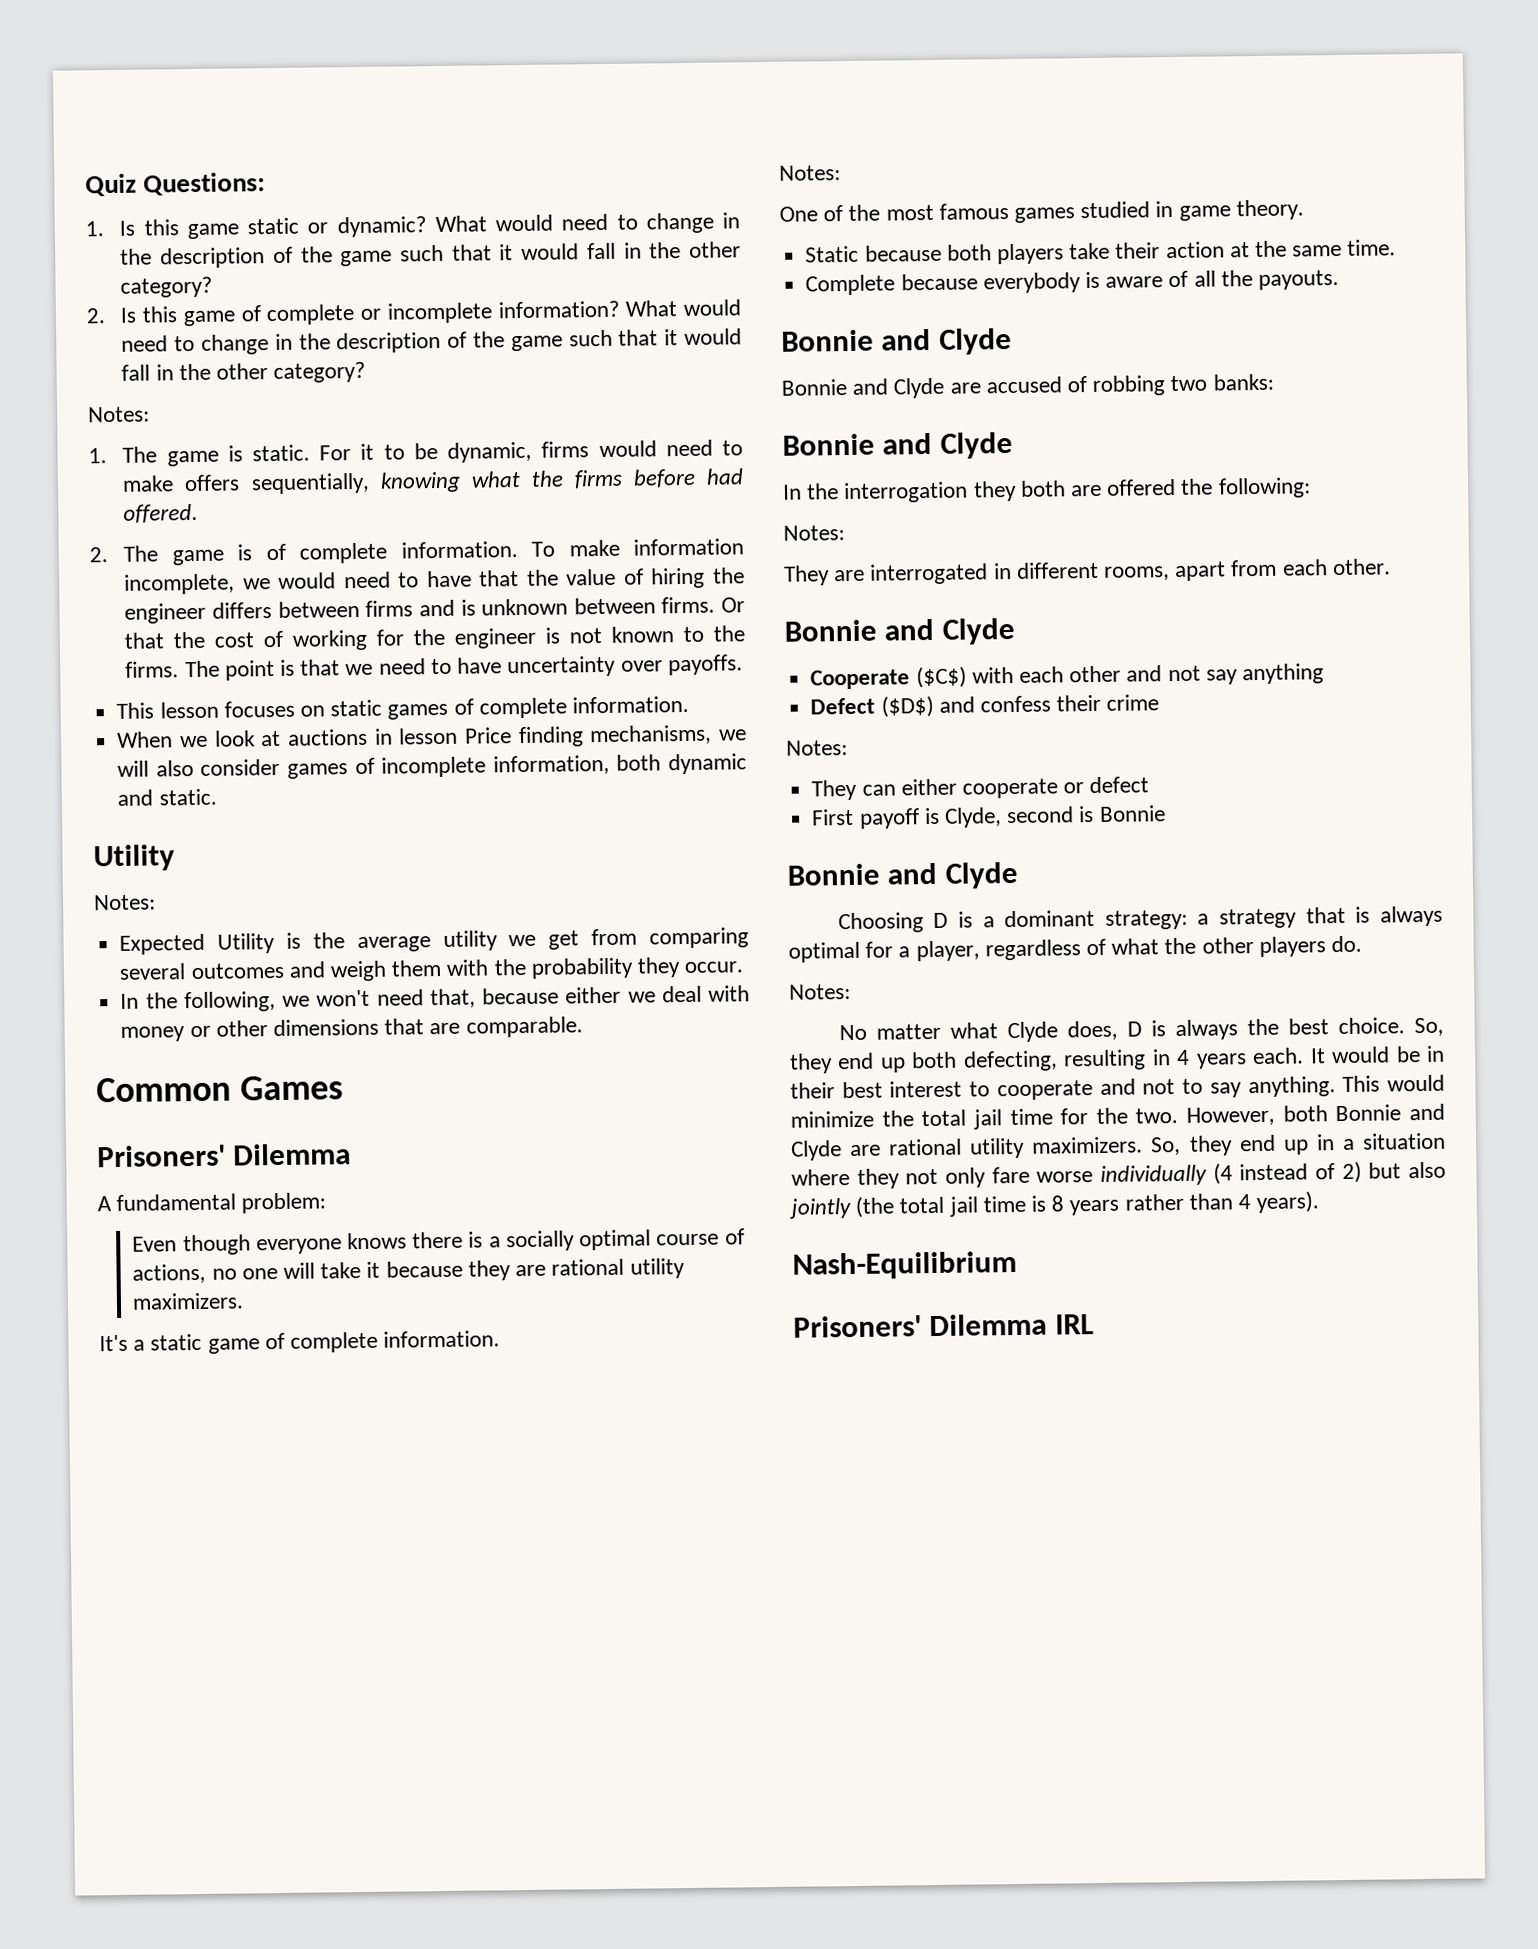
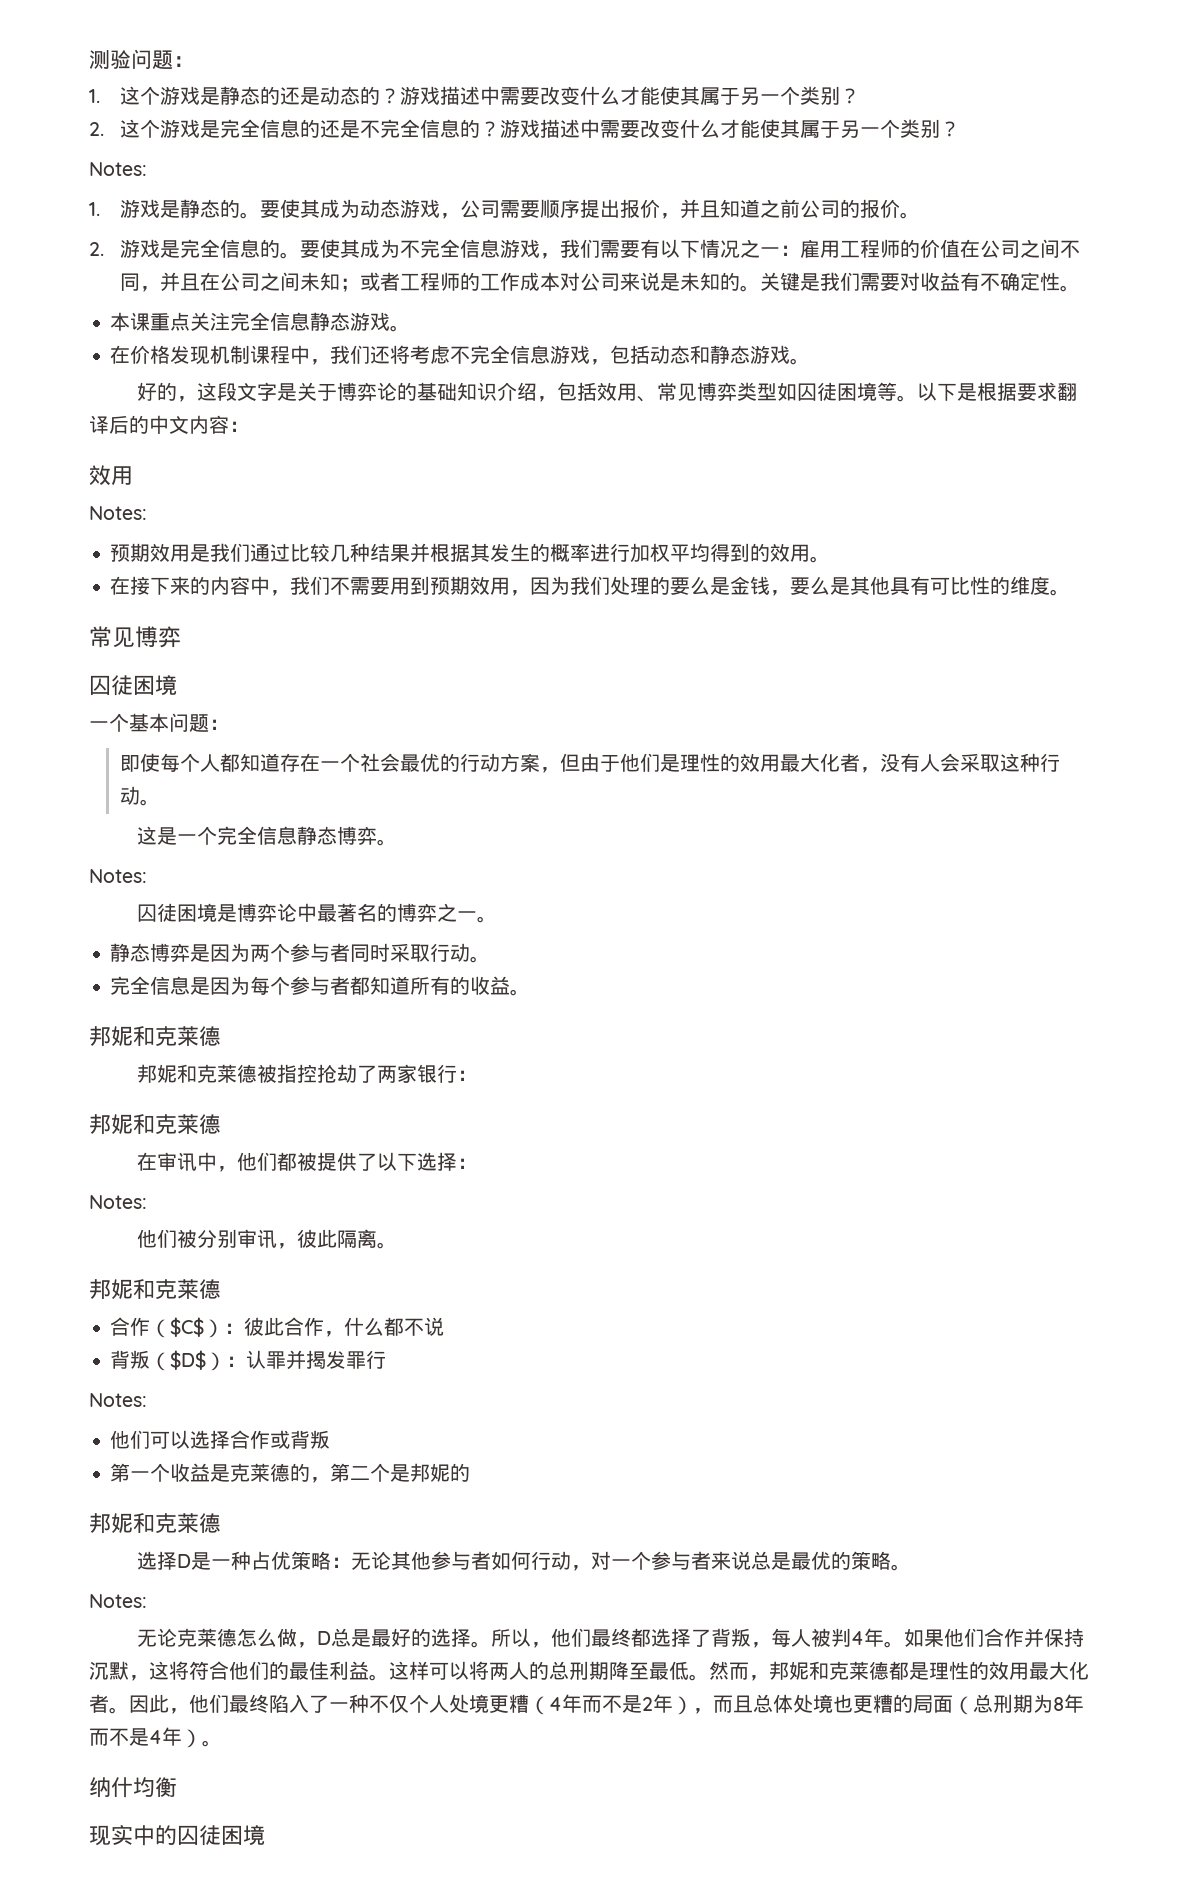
[85,172,266,197] [85,212,740,240] [120,241,741,269] [120,276,214,298] [86,299,742,327] [121,328,742,355] [121,361,367,384] [88,406,150,423] [88,439,743,467] [122,468,744,495] [123,503,199,523] [89,538,744,566] [124,567,745,595] [124,596,745,624] [124,625,745,651] [125,654,743,681] [116,695,689,720] [116,724,748,748] [117,753,747,779] [117,788,217,806] [93,844,175,872] [93,894,156,911] [119,927,749,955] [119,957,744,982] [120,985,750,1013] [120,1016,583,1042] [96,1075,343,1103] [97,1143,352,1168] [97,1192,327,1214] [132,1228,745,1256] [132,1258,685,1284] [132,1292,245,1310] [99,1330,501,1354] [779,165,841,181] [779,199,1304,223] [805,239,1397,265] [805,269,1339,296] [781,327,1012,355] [781,373,1274,399] [782,431,1013,459] [783,477,1311,504] [783,525,845,541] [784,558,1391,586] [784,617,1015,645] [810,663,1324,690] [810,694,1160,718] [786,740,848,756] [811,776,1150,801] [811,805,1166,829] [787,861,1018,889] [837,905,1443,934] [788,935,1363,963] [789,984,851,1000] [838,1017,1444,1043] [789,1045,1445,1074] [790,1074,1445,1101] [790,1103,1445,1130] [791,1132,1446,1161] [791,1161,1446,1189] [789,1191,1320,1219] [792,1250,1017,1280] [793,1313,1094,1338] Quiz Questions: // 1. Is this game static or dynamic? What would need to change in the description of the game such that it would fall in the other category? // 2. Is this game of complete or incomplete information? What would need to change in the description of the game such that it would fall in the other category? // Notes: // 1. The game is static. For it to be dynamic, firms would need to make offers sequentially, knowing what the firms before had offered. // 2. The game is of complete information. To make information incomplete, we would need to have that the value of hiring the engineer differs between firms and is unknown between firms. Or that the cost of working for the engineer is not known to the firms. The point is that we need to have uncertainty over payoffs. // This lesson focuses on static games of complete information. // When we look at auctions in lesson Price finding mechanisms, we will also consider games of incomplete information, both dynamic and static. // Utility // Notes: // Expected Utility is the average utility we get from comparing several outcomes and weigh them with the probability they occur. // In the following, we won't need that, because either we deal with money or other dimensions that are comparable. // Common Games // Prisoners' Dilemma // A fundamental problem: // Even though everyone knows there is a socially optimal course of actions, no one will take it because they are rational utility maximizers. // It's a static game of complete information. // Notes: // One of the most famous games studied in game theory. // Static because both players take their action at the same time. // Complete because everybody is aware of all the payouts. // Bonnie and Clyde // Bonnie and Clyde are accused of robbing two banks: // Bonnie and Clyde // In the interrogation they both are offered the following: // Notes: // They are interrogated in different rooms, apart from each other. // Bonnie and Clyde // Cooperate ($C$) with each other and not say anything // Defect ($D$) and confess their crime // Notes: // They can either cooperate or defect // First payoff is Clyde, second is Bonnie // Bonnie and Clyde // Choosing D is a dominant strategy: a strategy that is always optimal for a player, regardless of what the other players do. // Notes: // No matter what Clyde does, D is always the best choice. So, they end up both defecting, resulting in 4 years each. It would be in their best interest to cooperate and not to say anything. This would minimize the total jail time for the two. However, both Bonnie and Clyde are rational utility maximizers. So, they end up in a situation where they not only fare worse individually (4 instead of 2) but also jointly (the total jail time is 8 years rather than 4 years). // Nash-Equilibrium // Prisoners' Dilemma IRL -> [89,49,194,70] [89,86,860,105] [89,119,960,138] [89,162,147,176] [89,199,920,219] [89,239,1080,259] [119,272,1080,292] [110,312,411,332] [110,345,811,365] [136,382,1077,402] [89,415,249,434] [89,465,133,486] [89,506,147,520] [110,543,831,563] [110,576,1071,596] [89,626,181,648] [89,675,177,696] [89,713,229,732] [119,753,1060,773] [119,786,160,806] [136,826,397,846] [89,869,147,883] [136,903,497,923] [110,943,491,963] [110,976,531,996] [89,1026,221,1047] [136,1064,477,1083] [89,1114,221,1135] [136,1152,477,1172] [89,1195,147,1209] [136,1229,397,1249] [89,1279,221,1300] [110,1317,445,1338] [110,1350,387,1371] [89,1393,147,1407] [110,1430,331,1449] [110,1463,471,1483] [89,1513,221,1534] [136,1551,911,1571] [89,1594,147,1608] [136,1628,1084,1648] [89,1661,1089,1681] [89,1694,1084,1715] [89,1727,222,1748] [89,1777,177,1798] [89,1825,265,1846] 测验问题： // 1.这个游戏是静态的还是动态的？游戏描述中需要改变什么才能使其属于另一个类别？ // 2.这个游戏是完全信息的还是不完全信息的？游戏描述中需要改变什么才能使其属于另一个类别？ // Notes: // 1.游戏是静态的。要使其成为动态游戏，公司需要顺序提出报价，并且知道之前公司的报价。 // 2.游戏是完全信息的。要使其成为不完全信息游戏，我们需要有以下情况之一：雇用工程师的价值在公司之间不同，并且在公司之间未知；或者工程师的工作成本对公司来说是未知的。关键是我们需要对收益有不确定性。 // 本课重点关注完全信息静态游戏。 // 在价格发现机制课程中，我们还将考虑不完全信息游戏，包括动态和静态游戏。 // 好的，这段文字是关于博弈论的基础知识介绍，包括效用、常见博弈类型如囚徒困境等。以下是根据要求翻译后的中文内容： // 效用 // Notes: // 预期效用是我们通过比较几种结果并根据其发生的概率进行加权平均得到的效用。 // 在接下来的内容中，我们不需要用到预期效用，因为我们处理的要么是金钱，要么是其他具有可比性的维度。 // 常见博弈 // 囚徒困境 // 一个基本问题： // 即使每个人都知道存在一个社会最优的行动方案，但由于他们是理性的效用最大化者，没有人会采取这种行动。 // 这是一个完全信息静态博弈。 // Notes: // 囚徒困境是博弈论中最著名的博弈之一。 // 静态博弈是因为两个参与者同时采取行动。 // 完全信息是因为每个参与者都知道所有的收益。 // 邦妮和克莱德 // 邦妮和克莱德被指控抢劫了两家银行： // 邦妮和克莱德 // 在审讯中，他们都被提供了以下选择： // Notes: // 他们被分别审讯，彼此隔离。 // 邦妮和克莱德 // 合作（$C$）：彼此合作，什么都不说 // 背叛（$D$）：认罪并揭发罪行 // Notes: // 他们可以选择合作或背叛 // 第一个收益是克莱德的，第二个是邦妮的 // 邦妮和克莱德 // 选择D是一种占优策略：无论其他参与者如何行动，对一个参与者来说总是最优的策略。 // Notes: // 无论克莱德怎么做，D总是最好的选择。所以，他们最终都选择了背叛，每人被判4年。如果他们合作并保持沉默，这将符合他们的最佳利益。这样可以将两人的总刑期降至最低。然而，邦妮和克莱德都是理性的效用最大化者。因此，他们最终陷入了一种不仅个人处境更糟（4年而不是2年），而且总体处境也更糟的局面（总刑期为8年而不是4年）。 // 纳什均衡 // 现实中的囚徒困境

